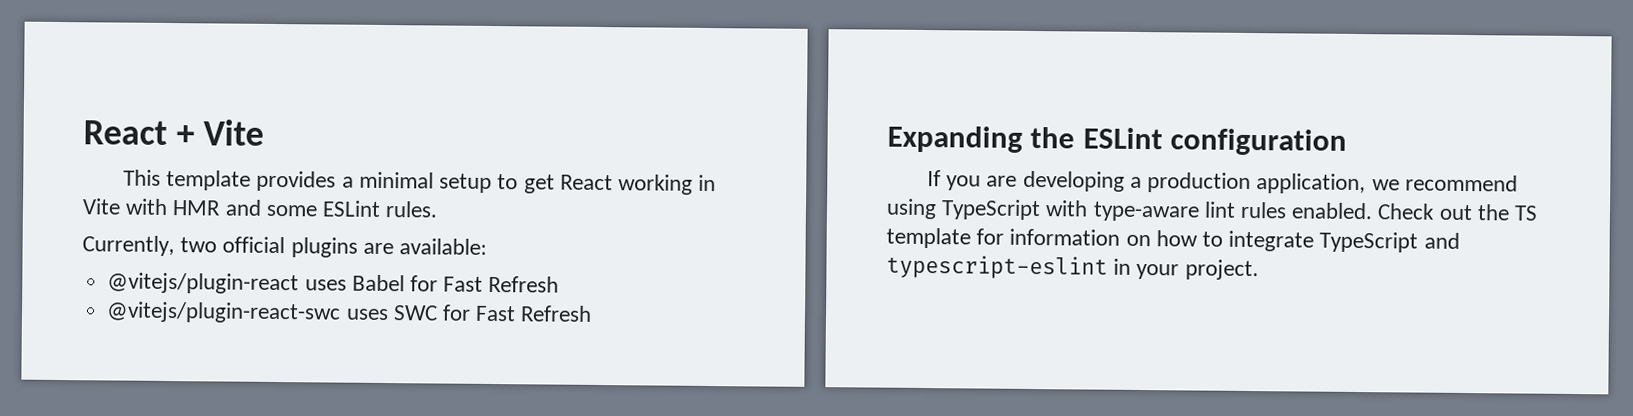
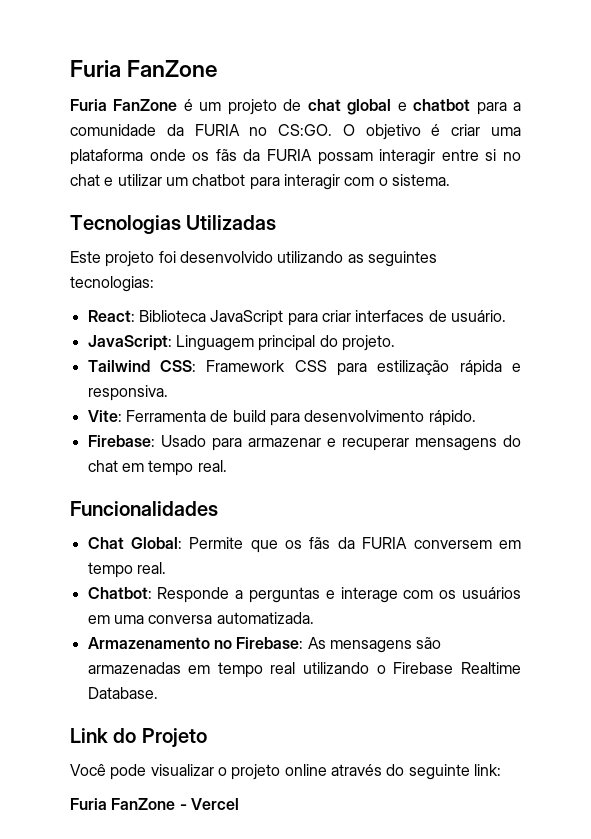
[83,119,265,146] [123,169,717,195] [82,198,439,218] [82,235,488,258] [107,272,560,295] [106,301,593,324] [887,125,1348,156] [927,170,1518,195] [886,198,1539,222] [886,227,1460,253] [886,254,1259,281] React + Vite // This template provides a minimal setup to get React working in Vite with HMR and some ESLint rules. // Currently, two official plugins are available: // @vitejs/plugin-react uses Babel for Fast Refresh // @vitejs/plugin-react-swc uses SWC for Fast Refresh // Expanding the ESLint configuration // If you are developing a production application, we recommend using TypeScript with type-aware lint rules enabled. Check out the TS template for information on how to integrate TypeScript and typescript-eslint in your project. -> [70,60,218,77] [70,99,521,115] [70,124,521,140] [70,149,521,165] [70,174,450,190] [70,215,277,234] [70,251,437,267] [70,276,154,292] [87,310,506,326] [87,335,395,351] [87,360,521,376] [87,385,168,401] [87,410,476,426] [87,435,521,451] [87,460,227,476] [70,501,218,516] [87,537,521,553] [87,562,166,578] [87,587,521,603] [87,612,314,624] [87,637,442,653] [87,662,521,678] [87,687,158,699] [70,728,207,748] [70,764,501,780] [70,798,239,810] Furia FanZone // Furia FanZone é um projeto de chat global e chatbot para a comunidade da FURIA no CS:GO. O objetivo é criar uma plataforma onde os fãs da FURIA possam interagir entre si no chat e utilizar um chatbot para interagir com o sistema. // Tecnologias Utilizadas // Este projeto foi desenvolvido utilizando as seguintes tecnologias: // React: Biblioteca JavaScript para criar interfaces de usuário. // JavaScript: Linguagem principal do projeto. // Tailwind CSS: Framework CSS para estilização rápida e responsiva. // Vite: Ferramenta de build para desenvolvimento rápido. // Firebase: Usado para armazenar e recuperar mensagens do chat em tempo real. // Funcionalidades // Chat Global: Permite que os fãs da FURIA conversem em tempo real. // Chatbot: Responde a perguntas e interage com os usuários em uma conversa automatizada. // Armazenamento no Firebase: As mensagens são armazenadas em tempo real utilizando o Firebase Realtime Database. // Link do Projeto // Você pode visualizar o projeto online através do seguinte link: // Furia FanZone - Vercel

